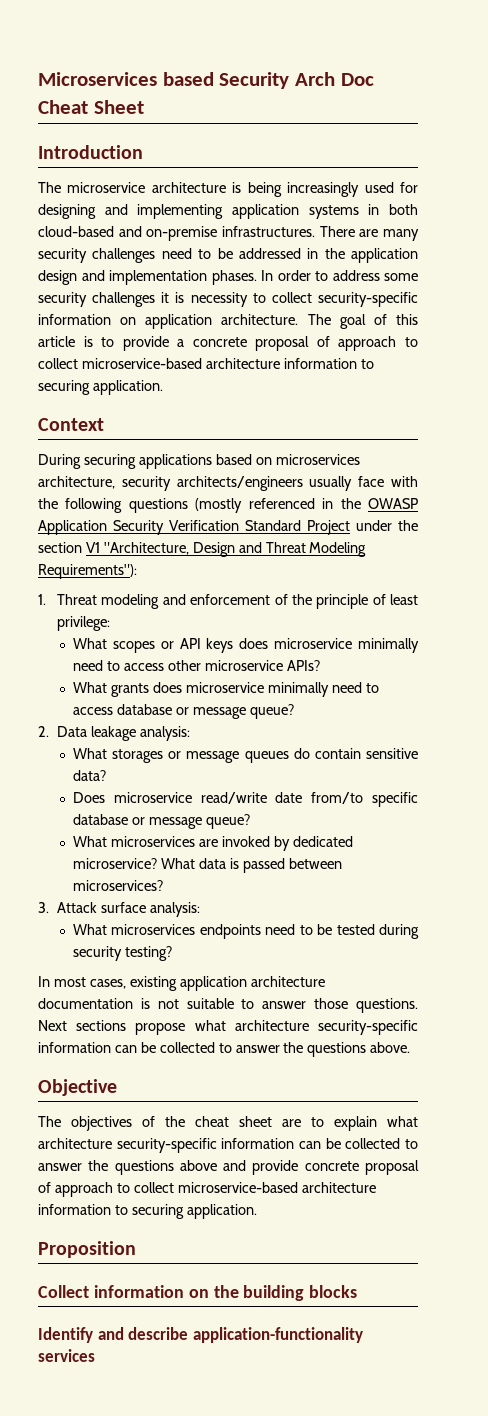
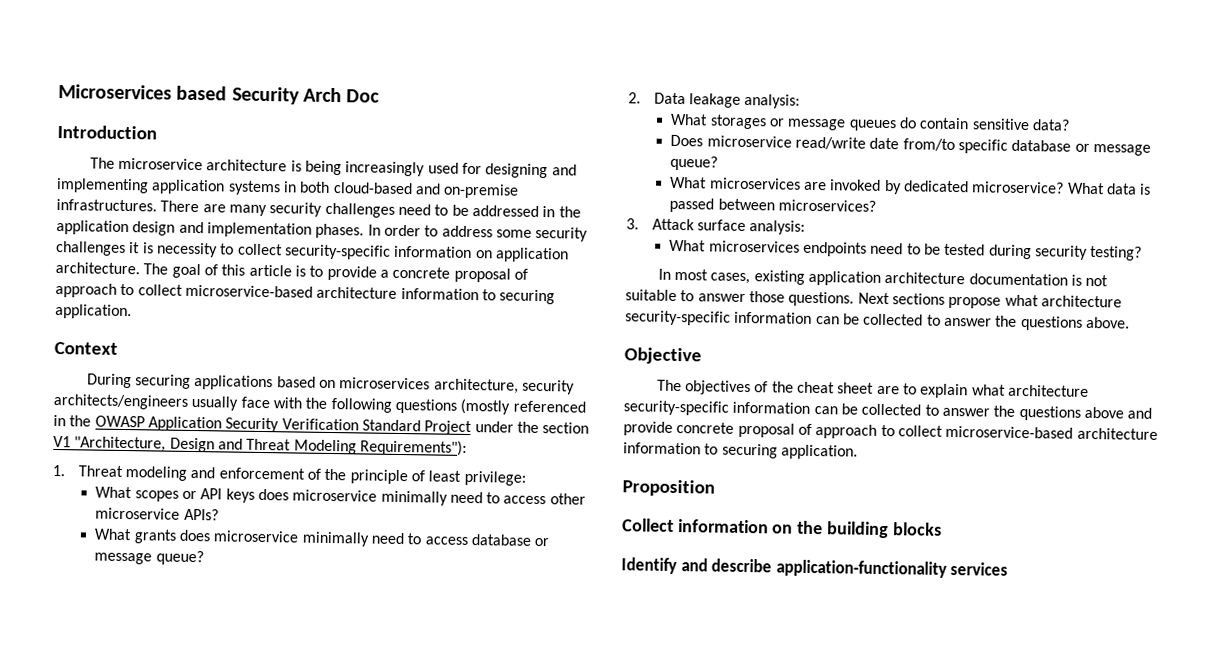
[38,100,144,114] Cheat Sheet -> (381, 96) none

